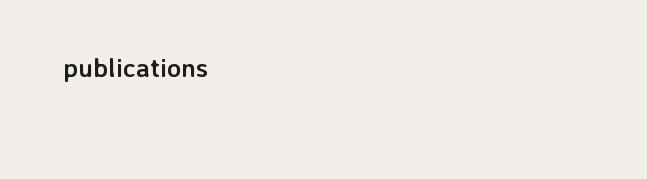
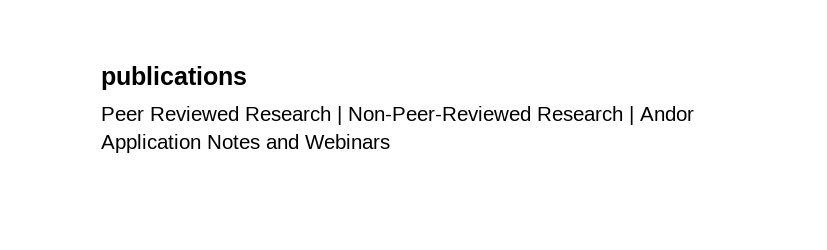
(208, 70) none -> [101,106,694,125] [101,134,390,153] // Peer Reviewed Research | Non-Peer-Reviewed Research | Andor Application Notes and Webinars

